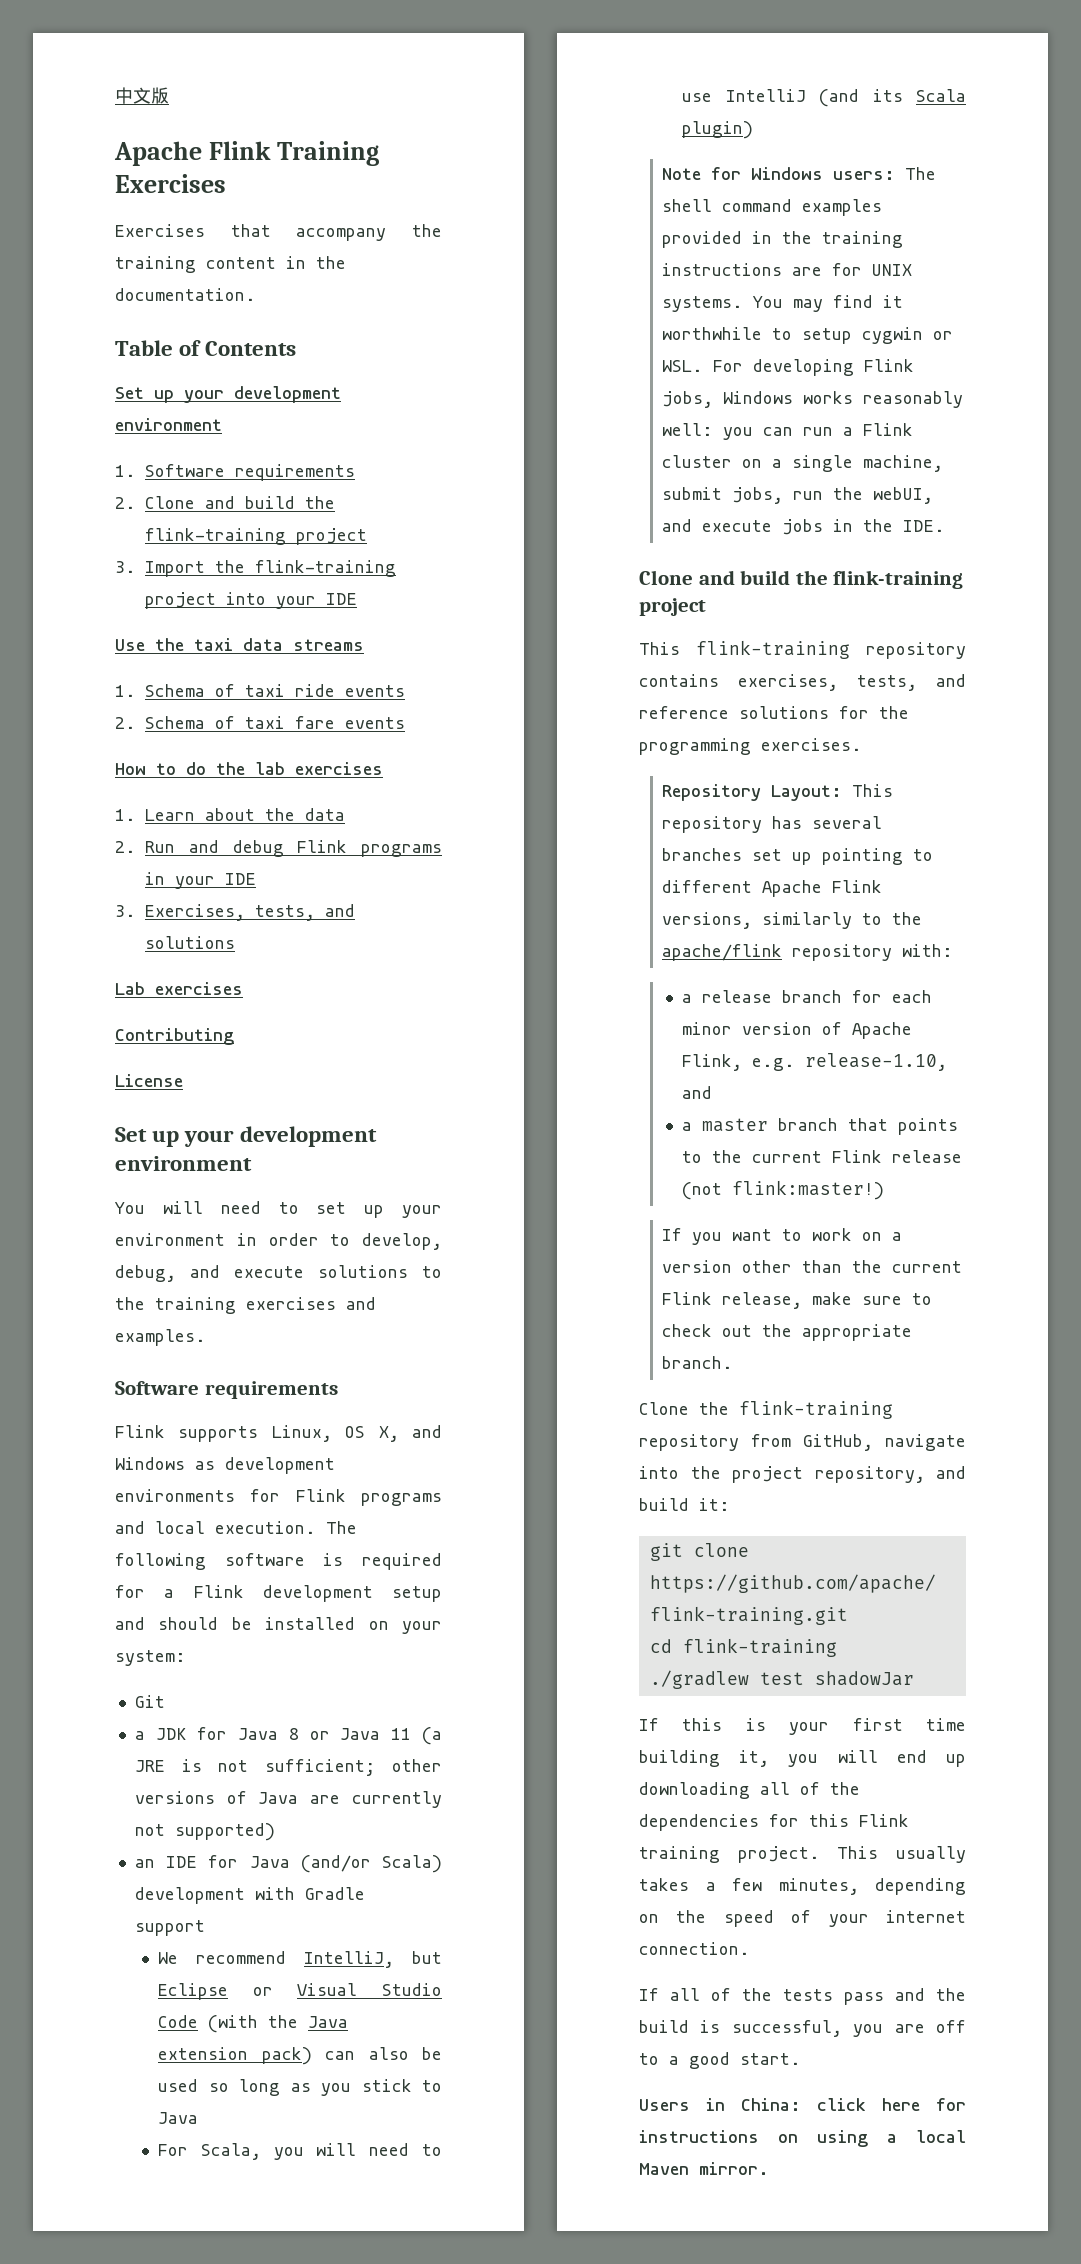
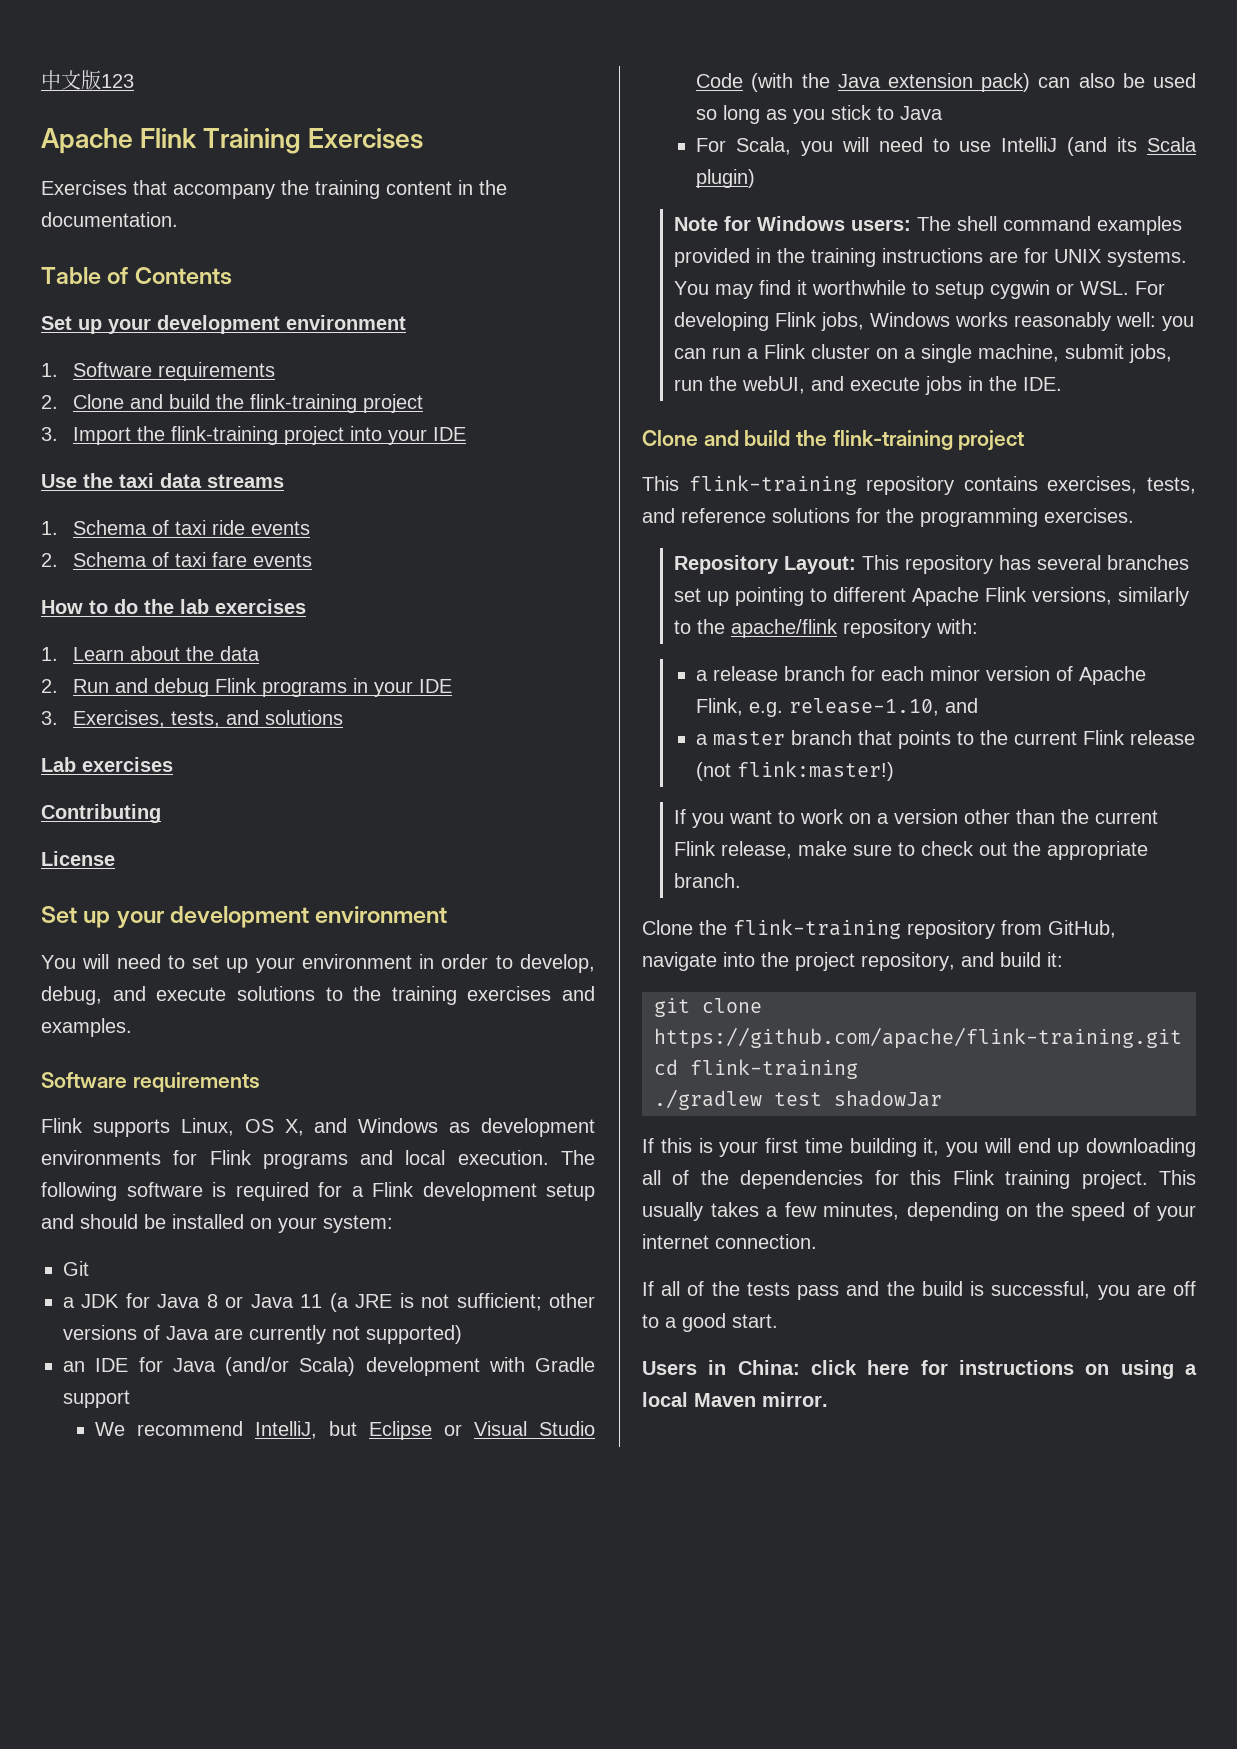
(169, 95) none -> [101,74,134,88] 123

